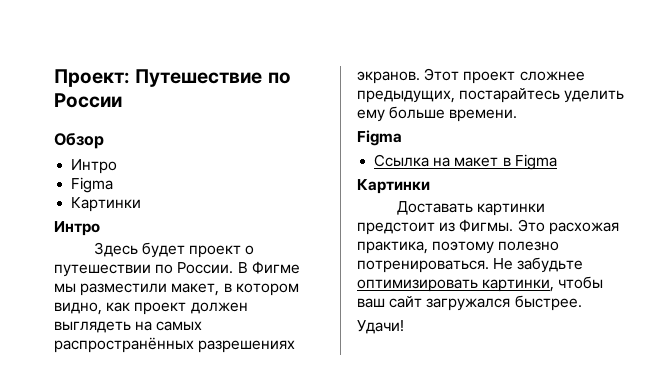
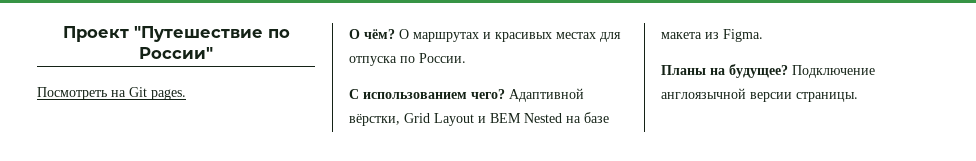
[54,69,291,87] [54,93,122,108] [54,133,104,149] [71,159,118,174] [71,177,114,193] [71,197,142,212] [54,221,100,236] [93,242,255,258] [54,261,300,277] [54,283,299,296] [54,302,248,315] [54,321,203,333] [54,337,296,353] [357,68,585,84] [357,88,625,103] [357,106,518,122] [357,130,402,146] [374,154,557,170] [357,179,430,194] [396,201,545,216] [357,219,619,235] [357,241,560,254] [357,257,584,273] [357,276,604,292] [357,295,582,311] [357,320,404,334] Проект: Путешествие по России // Обзор // Интро // Figma // Картинки // Интро // Здесь будет проект о путешествии по России. В Фигме мы разместили макет, в котором видно, как проект должен выглядеть на самых распространённых разрешениях экранов. Этот проект сложнее предыдущих, постарайтесь уделить ему больше времени. // Figma // Ссылка на макет в Figma // Картинки // Доставать картинки предстоит из Фигмы. Это расхожая практика, поэтому полезно потренироваться. Не забудьте оптимизировать картинки, чтобы ваш сайт загружался быстрее. // Удачи! -> [62,26,290,42] [139,47,213,59] [37,87,186,100] [349,29,621,42] [349,53,466,66] [349,88,584,102] [349,112,609,126] [661,29,763,42] [661,64,875,78] [661,88,858,102] Проект "Путешествие по России" // Посмотреть на Git pages. // О чём? О маршрутах и красивых местах для отпуска по России. // С использованием чего? Адаптивной вёрстки, Grid Layout и BEM Nested на базе макета из Figma. // Планы на будущее? Подключение англоязычной версии страницы.

